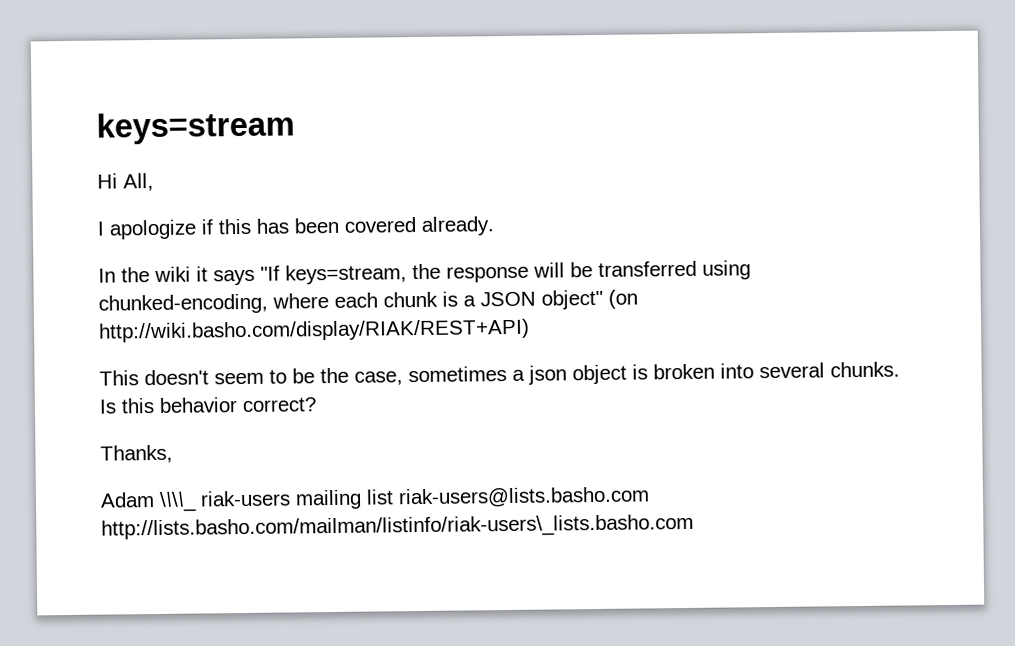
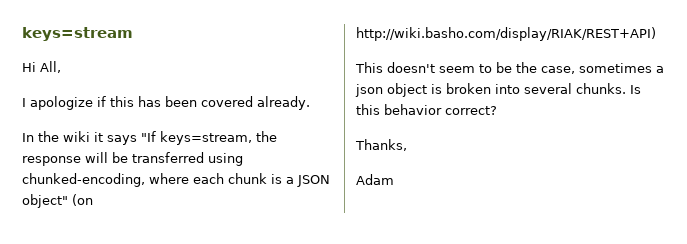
[159,486,650,512] [101,513,694,541] \\\\_ riak-users mailing list riak-users@lists.basho.com http://lists.basho.com/mailman/listinfo/riak-users\_lists.basho.com -> (394, 179) none

